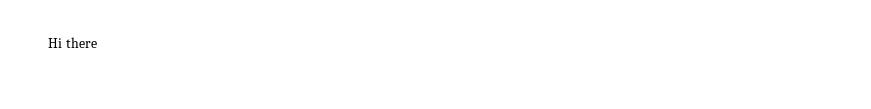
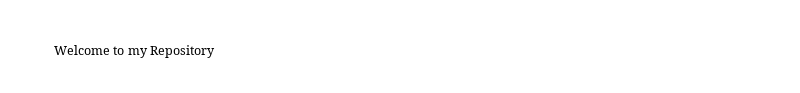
[48,37,97,48] Hi there -> [54,45,216,58] Welcome to my Repository

